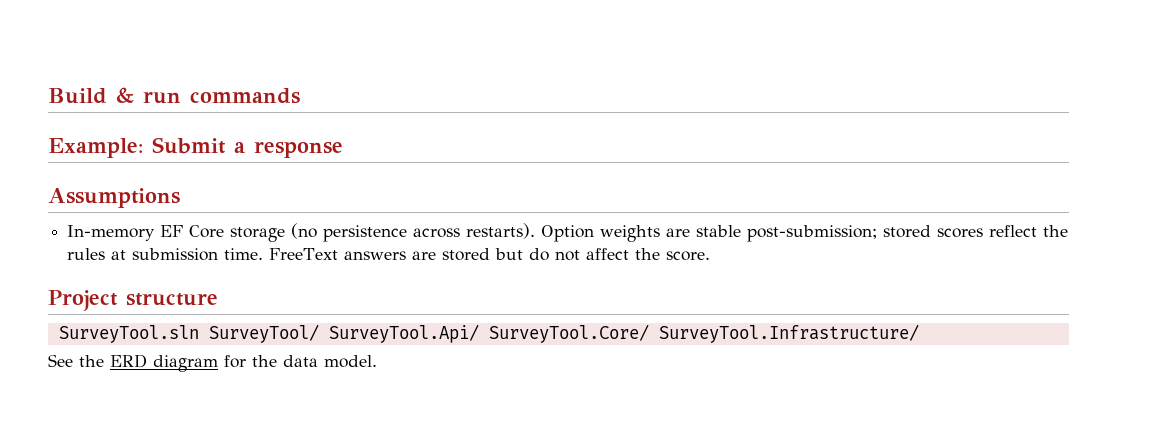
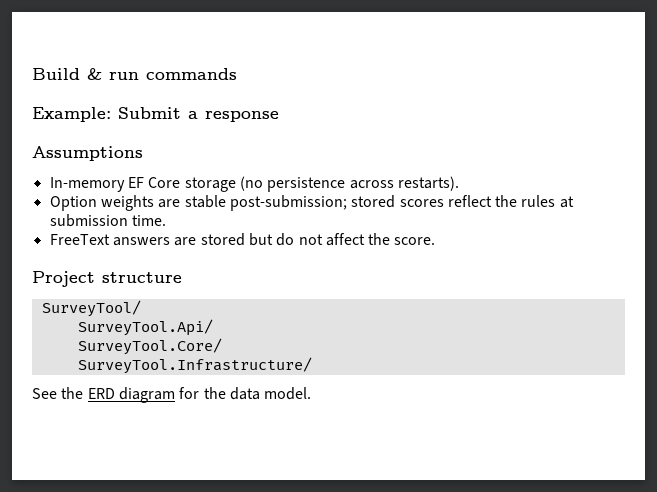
(536, 231) none -> (459, 183) //
(264, 254) none -> (166, 220) //
[58,325,199,343] SurveyTool.sln -> (182, 277) none
(319, 333) none -> (141, 308) //
(479, 333) none -> (213, 327) //
(649, 333) none -> (222, 346) //

